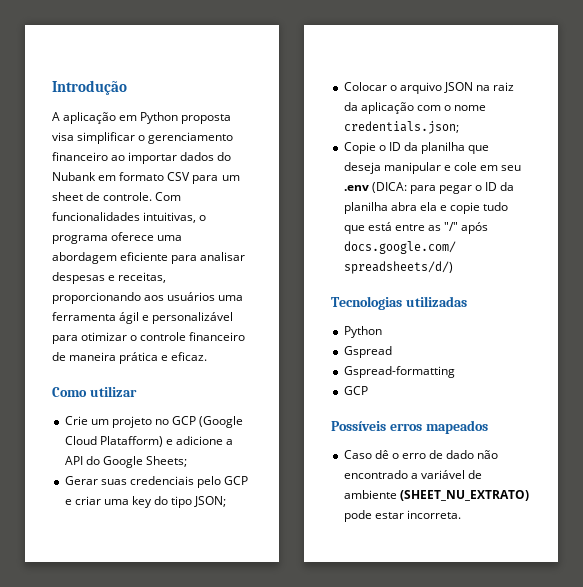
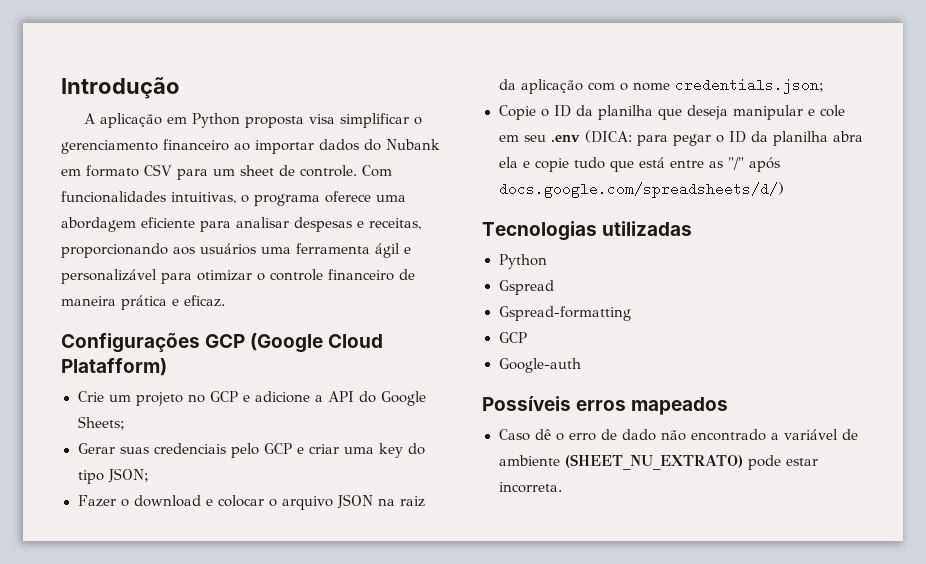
[52,386,137,397] Como utilizar -> [61,333,384,353] [61,358,167,376] Configurações GCP (Google Cloud Platafform)
[199,416,244,428] [64,436,163,447] (Google Cloud Platafform) -> (238, 396) none
[343,82,387,91] Colocar -> [77,495,264,507] Fazer o download e colocar
(368, 390) none -> [498,358,581,373] // Google-auth

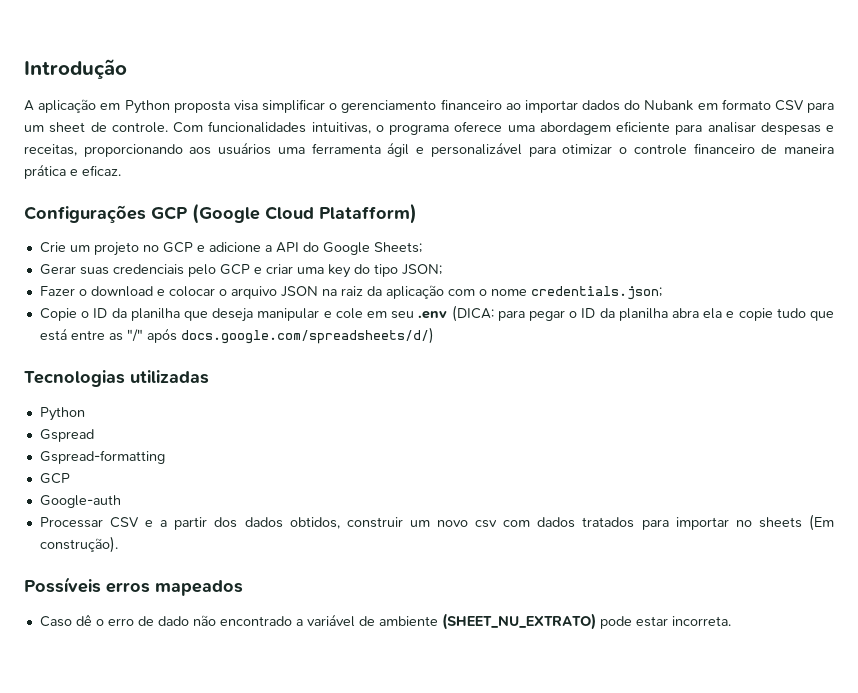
(581, 365) none -> [39,514,835,531] [39,536,118,553] // Processar CSV e a partir dos dados obtidos, construir um novo csv com dados tratados para importar no sheets (Em construção).

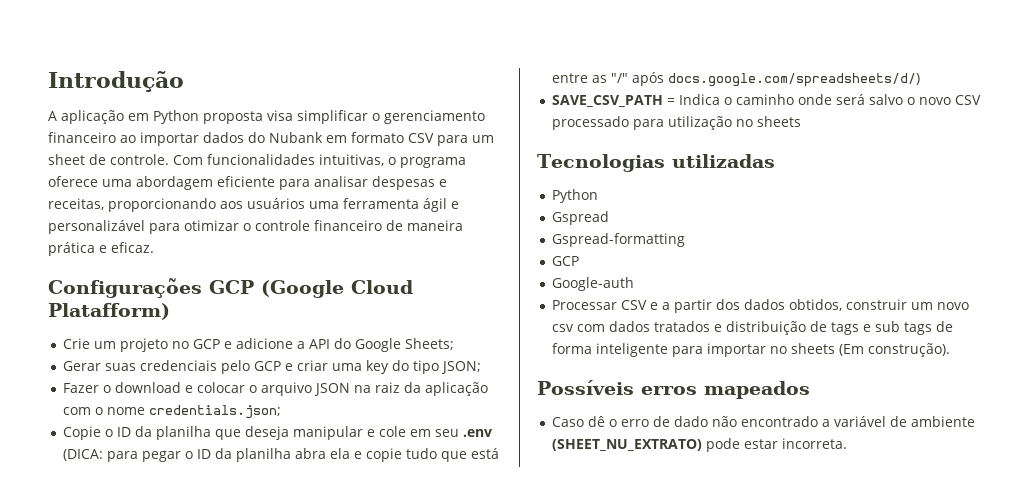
(434, 335) none -> [552,94,982,107] [552,116,802,130] // SAVE_CSV_PATH = Indica o caminho onde será salvo o novo CSV processado para utilização no sheets
(635, 522) none -> [714,321,954,335] [552,343,669,357] e distribuição de tags e sub tags de forma inteligente

